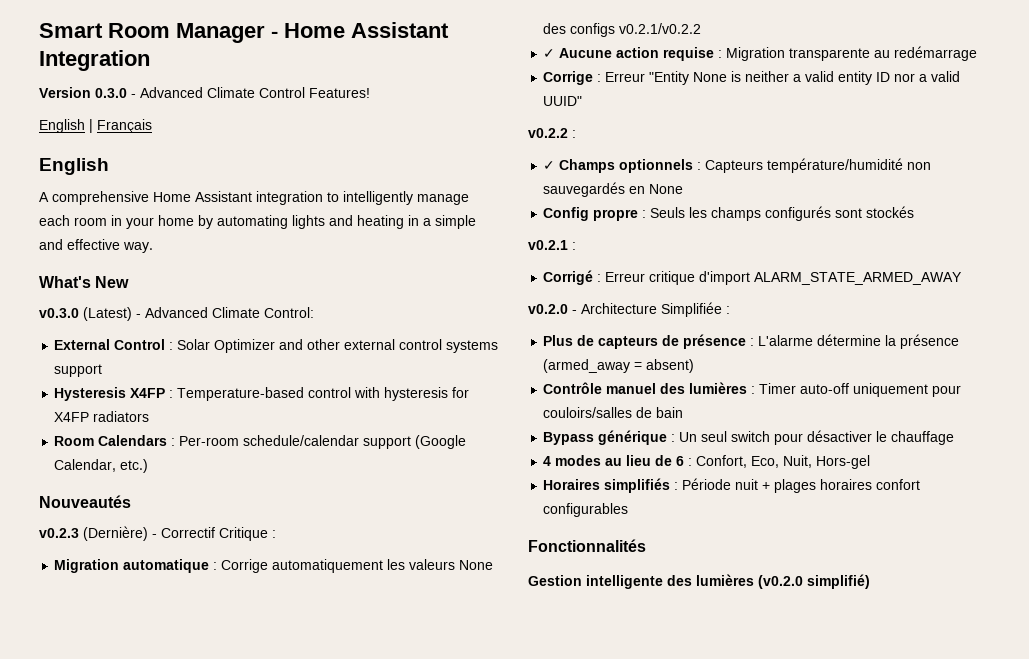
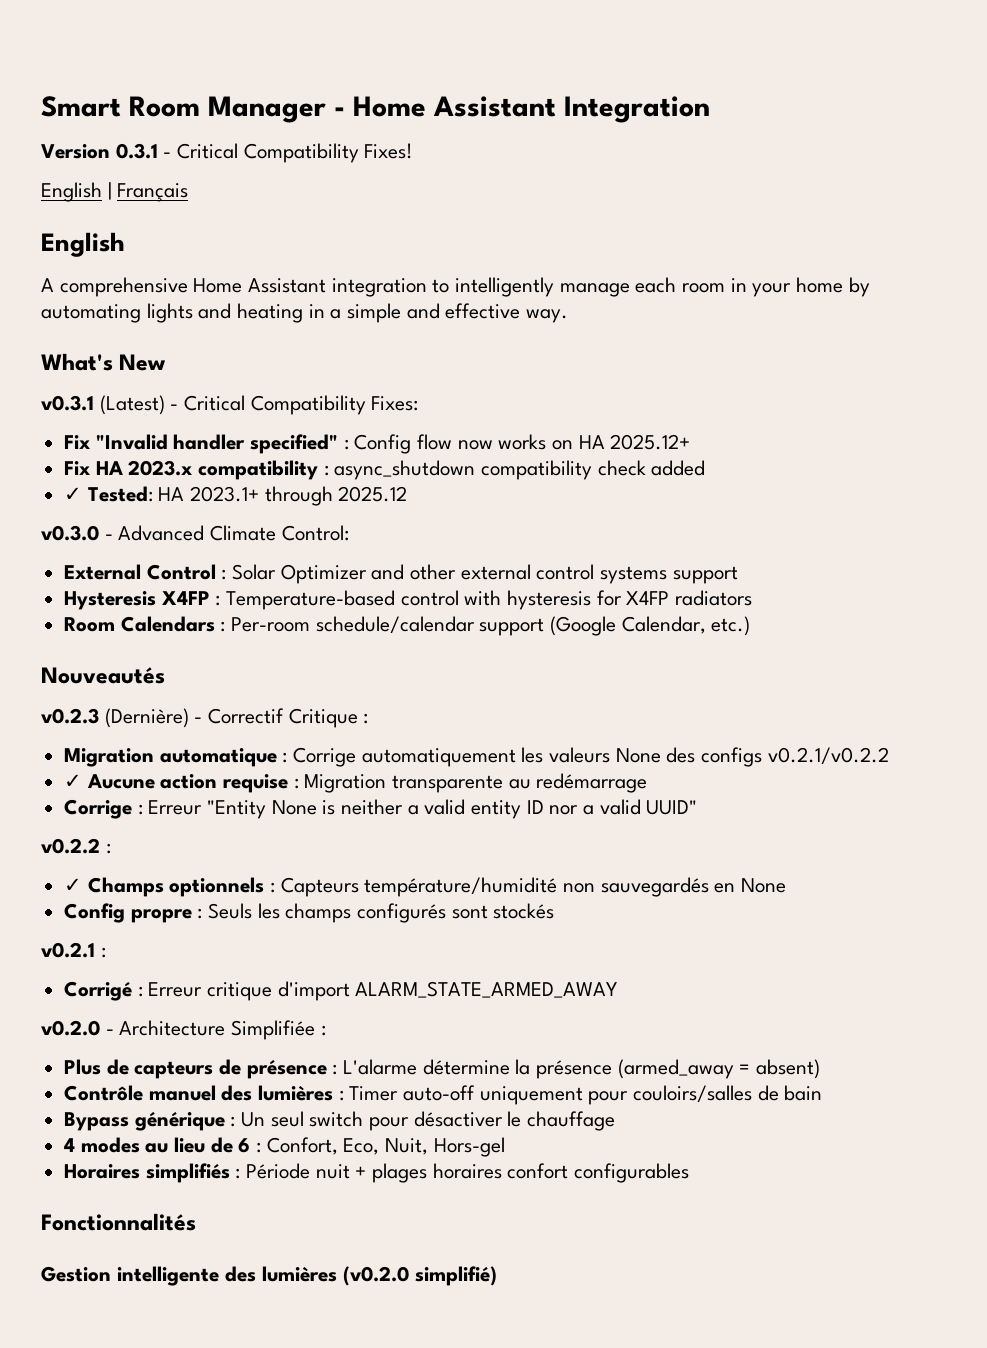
[95,87,370,98] 0.3.0 - Advanced Climate Control Features! -> [115,143,414,163] 0.3.1 - Critical Compatibility Fixes!
(130, 282) none -> [41,395,419,415] [64,434,691,454] [64,460,706,480] [64,486,408,506] // v0.3.1 (Latest) - Critical Compatibility Fixes: // Fix "Invalid handler specified" : Config flow now works on HA 2025.12+ // Fix HA 2023.x compatibility : async_shutdown compatibility check added // ✓ Tested: HA 2023.1+ through 2025.12
[83,307,132,321] (Latest) -> (99, 533) none

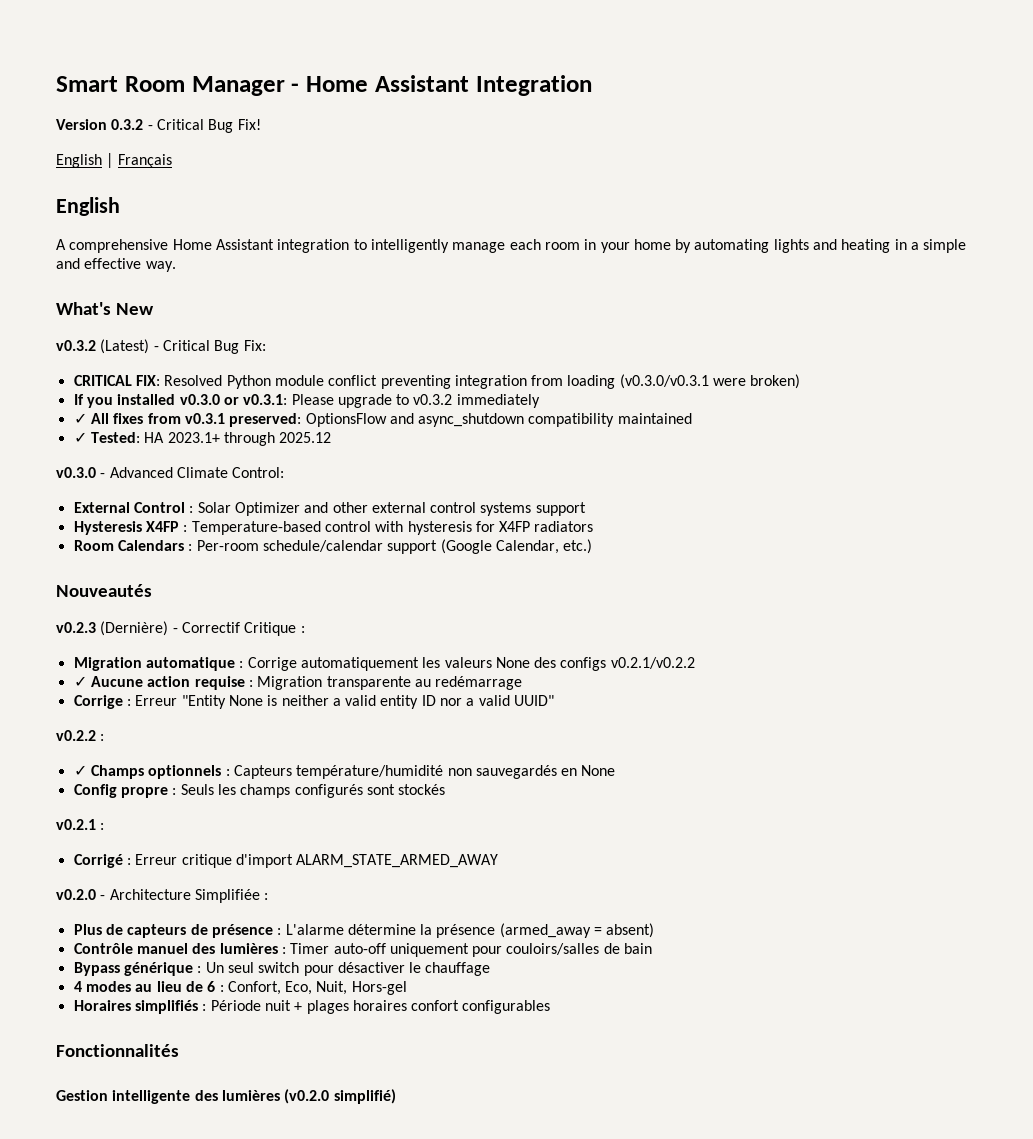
[115,143,414,163] 0.3.1 - Critical Compatibility Fixes! -> [111,119,261,133] 0.3.2 - Critical Bug Fix!
[41,395,94,411] v0.3.1 -> [56,340,96,351] v0.3.2
[250,395,419,415] [64,434,691,454] [64,460,706,480] Compatibility Fixes: // Fix "Invalid handler specified" : Config flow now works on HA 2025.12+ // Fix HA 2023.x compatibility : async_shutdown compatibility check added -> [214,340,266,354] [73,374,801,389] [73,394,540,408] [73,413,692,427] Bug Fix: // CRITICAL FIX: Resolved Python module conflict preventing integration from loading (v0.3.0/v0.3.1 were broken) // If you installed v0.3.0 or v0.3.1: Please upgrade to v0.3.2 immediately // ✓ All fixes from v0.3.1 preserved: OptionsFlow and async_shutdown compatibility maintained

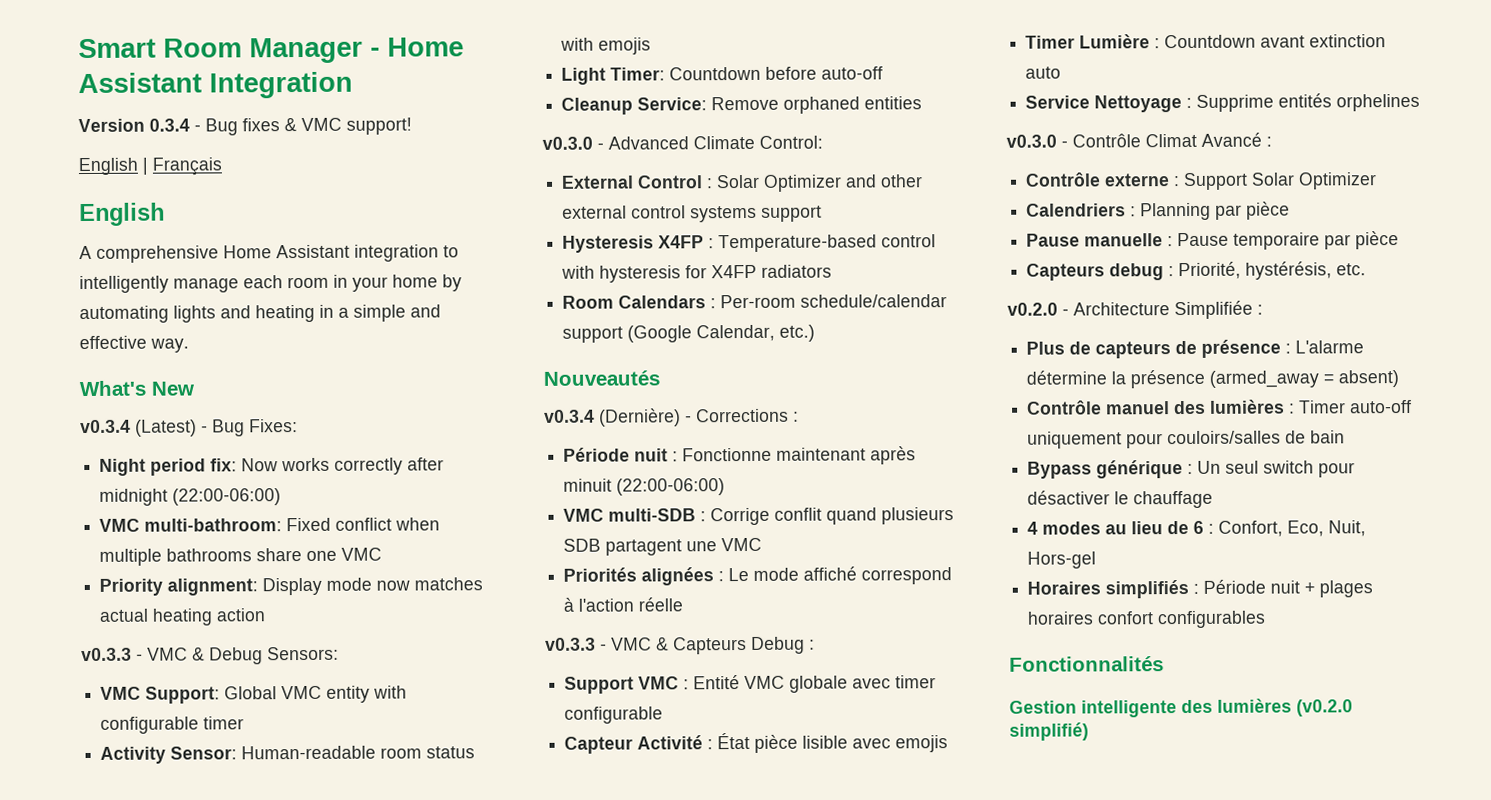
[111,119,261,133] 0.3.2 - Critical Bug Fix! -> [149,117,412,136] 0.3.4 - Bug fixes & VMC support!
[56,340,96,351] v0.3.2 -> [80,419,131,434] v0.3.4
[162,340,266,354] [73,374,801,389] [73,394,540,408] [73,413,692,427] [73,432,332,446] Critical Bug Fix: // CRITICAL FIX: Resolved Python module conflict preventing integration from loading (v0.3.0/v0.3.1 were broken) // If you installed v0.3.0 or v0.3.1: Please upgrade to v0.3.2 immediately // ✓ All fixes from v0.3.1 preserved: OptionsFlow and async_shutdown compatibility maintained // ✓ Tested: HA 2023.1+ through 2025.12 -> [212,419,298,437] [99,457,445,476] [99,488,282,506] [99,517,441,532] [99,547,383,566] [99,577,484,596] [99,608,266,626] [81,646,339,665] [100,685,408,704] [100,716,245,734] [100,745,476,764] [560,37,652,55] [561,66,884,85] [561,96,923,115] Bug Fixes: // Night period fix: Now works correctly after midnight (22:00-06:00) // VMC multi-bathroom: Fixed conflict when multiple bathrooms share one VMC // Priority alignment: Display mode now matches actual heating action // v0.3.3 - VMC & Debug Sensors: // VMC Support: Global VMC entity with configurable timer // Activity Sensor: Human-readable room status with emojis // Light Timer: Countdown before auto-off // Cleanup Service: Remove orphaned entities
[56,622,96,633] v0.2.3 -> [544,409,595,423] v0.3.4
[181,622,305,636] [73,657,695,671] [73,676,523,690] [73,695,555,709] [56,730,105,741] [73,765,616,779] [73,784,446,798] [56,819,105,830] [73,854,499,868] Correctif Critique : // Migration automatique : Corrige automatiquement les valeurs None des configs v0.2.1/v0.2.2 // ✓ Aucune action requise : Migration transparente au redémarrage // Corrige : Erreur "Entity None is neither a valid entity ID nor a valid UUID" // v0.2.2 : // ✓ Champs optionnels : Capteurs température/humidité non sauvegardés en None // Config propre : Seuls les champs configurés sont stockés // v0.2.1 : // Corrigé : Erreur critique d'import ALARM_STATE_ARMED_AWAY -> [696,408,799,423] [563,446,917,465] [563,478,726,496] [563,507,955,526] [563,537,763,556] [563,566,953,586] [563,597,684,612] [545,636,815,655] [564,675,937,694] [564,706,664,724] [564,732,949,754] [1025,34,1387,49] [1025,66,1062,79] [1025,93,1421,113] [1006,132,1272,148] [1025,172,1378,191] [1026,201,1291,221] [1026,231,1400,250] [1026,261,1367,281] Corrections : // Période nuit : Fonctionne maintenant après minuit (22:00-06:00) // VMC multi-SDB : Corrige conflit quand plusieurs SDB partagent une VMC // Priorités alignées : Le mode affiché correspond à l'action réelle // v0.3.3 - VMC & Capteurs Debug : // Support VMC : Entité VMC globale avec timer configurable // Capteur Activité : État pièce lisible avec emojis // Timer Lumière : Countdown avant extinction auto // Service Nettoyage : Supprime entités orphelines // v0.3.0 - Contrôle Climat Avancé : // Contrôle externe : Support Solar Optimizer // Calendriers : Planning par pièce // Pause manuelle : Pause temporaire par pièce // Capteurs debug : Priorité, hystérésis, etc.

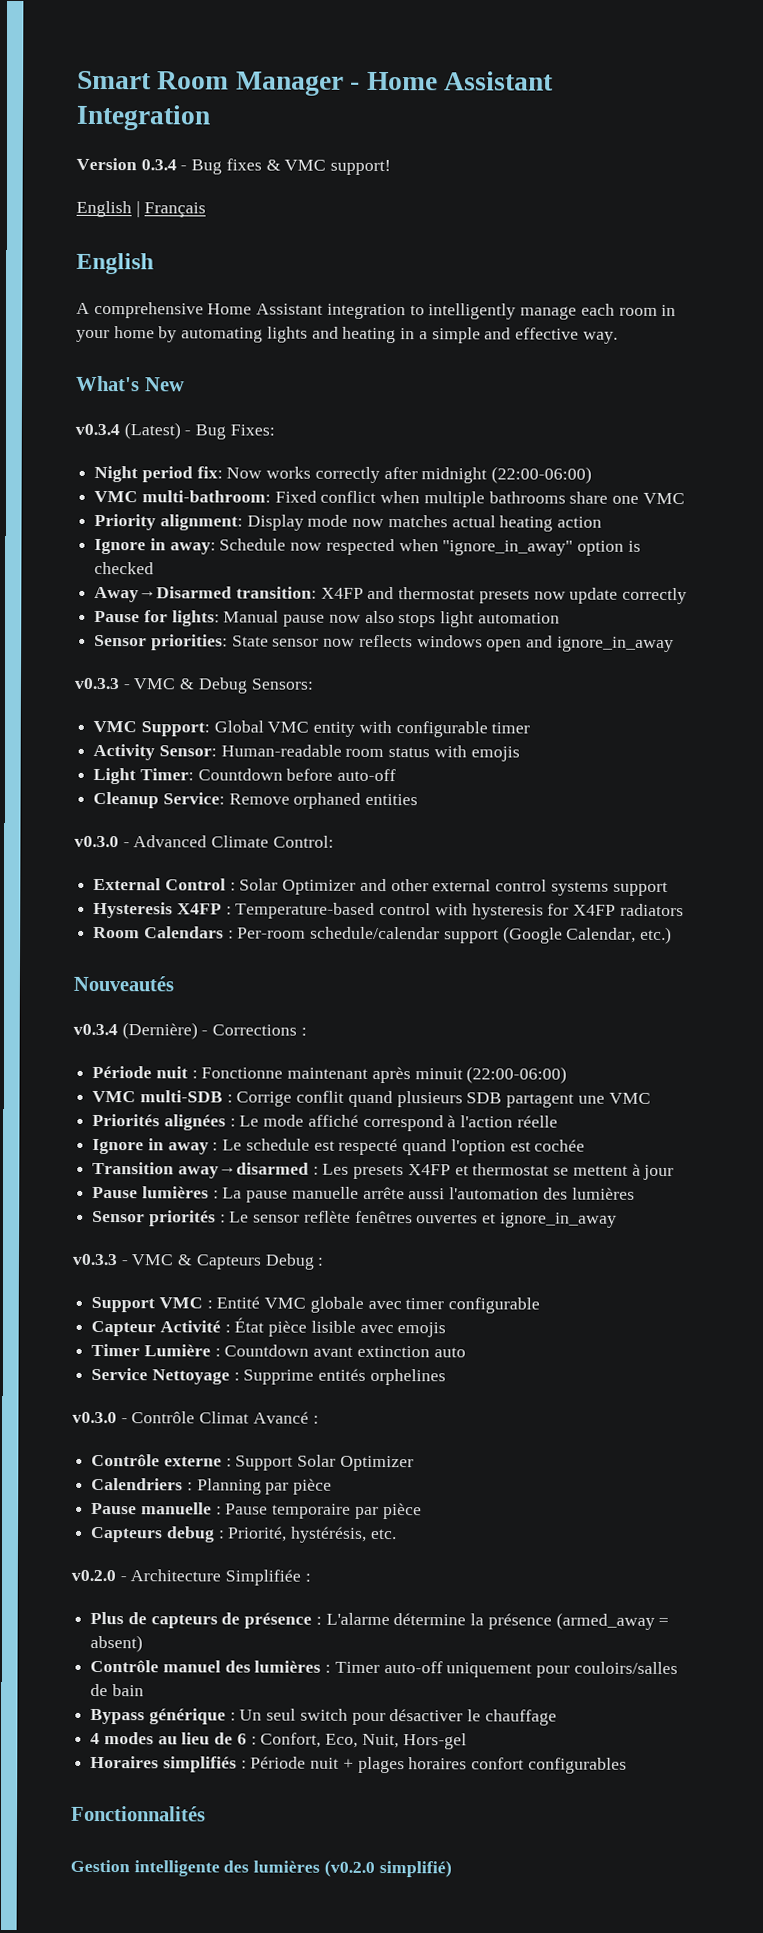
(266, 615) none -> [94,538,641,556] [94,561,155,575] [94,585,688,605] [94,610,560,628] [94,634,674,653] // Ignore in away: Schedule now respected when "ignore_in_away" option is checked // Away→Disarmed transition: X4FP and thermostat presets now update correctly // Pause for lights: Manual pause now also stops light automation // Sensor priorities: State sensor now reflects windows open and ignore_in_away
(684, 604) none -> [92,1138,586,1156] [92,1161,675,1181] [92,1186,635,1203] [92,1210,617,1228] // Ignore in away : Le schedule est respecté quand l'option est cochée // Transition away→disarmed : Les presets X4FP et thermostat se mettent à jour // Pause lumières : La pause manuelle arrête aussi l'automation des lumières // Sensor priorités : Le sensor reflète fenêtres ouvertes et ignore_in_away

